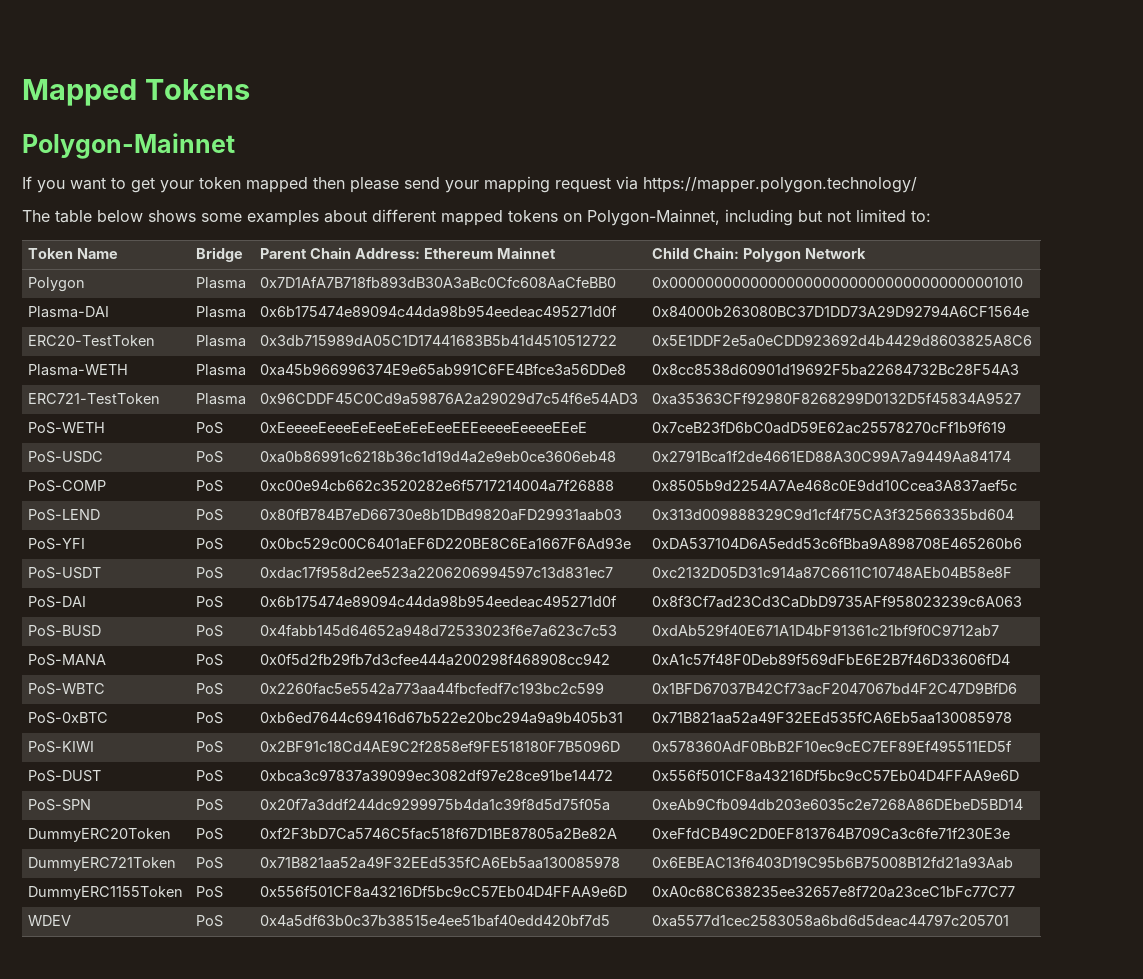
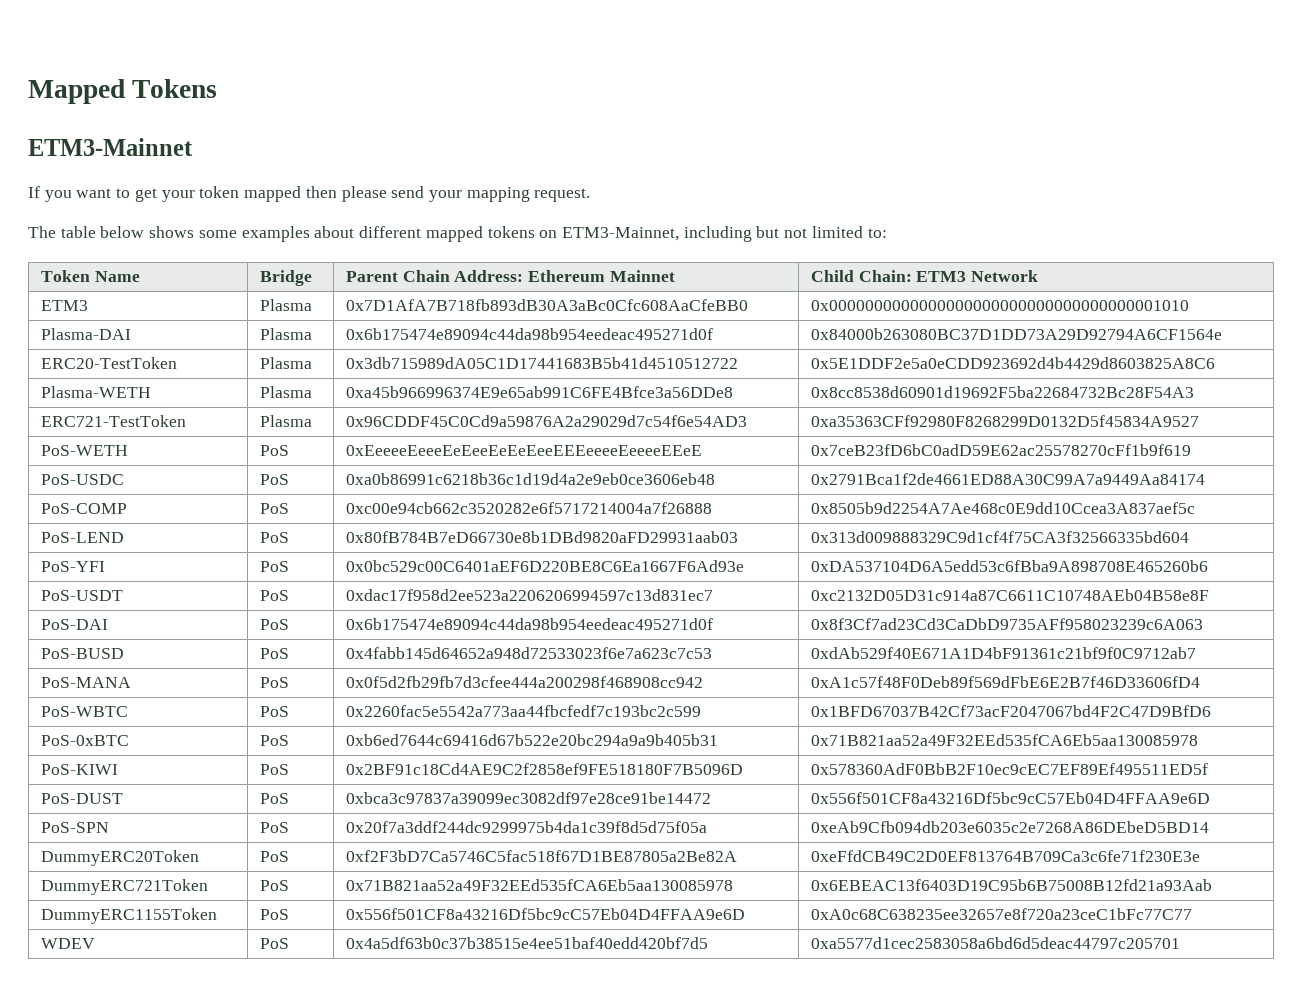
[22,133,235,159] Polygon-Mainnet -> [28,138,193,156] ETM3-Mainnet
[555,176,917,193] request via https://mapper.polygon.technology/ -> [534,188,591,202] request.
[587,209,720,226] Polygon-Mainnet, -> [561,227,679,241] ETM3-Mainnet,
[743,248,802,262] Polygon -> [916,271,967,282] ETM3
[28,277,86,292] Polygon -> [40,300,88,311] ETM3

